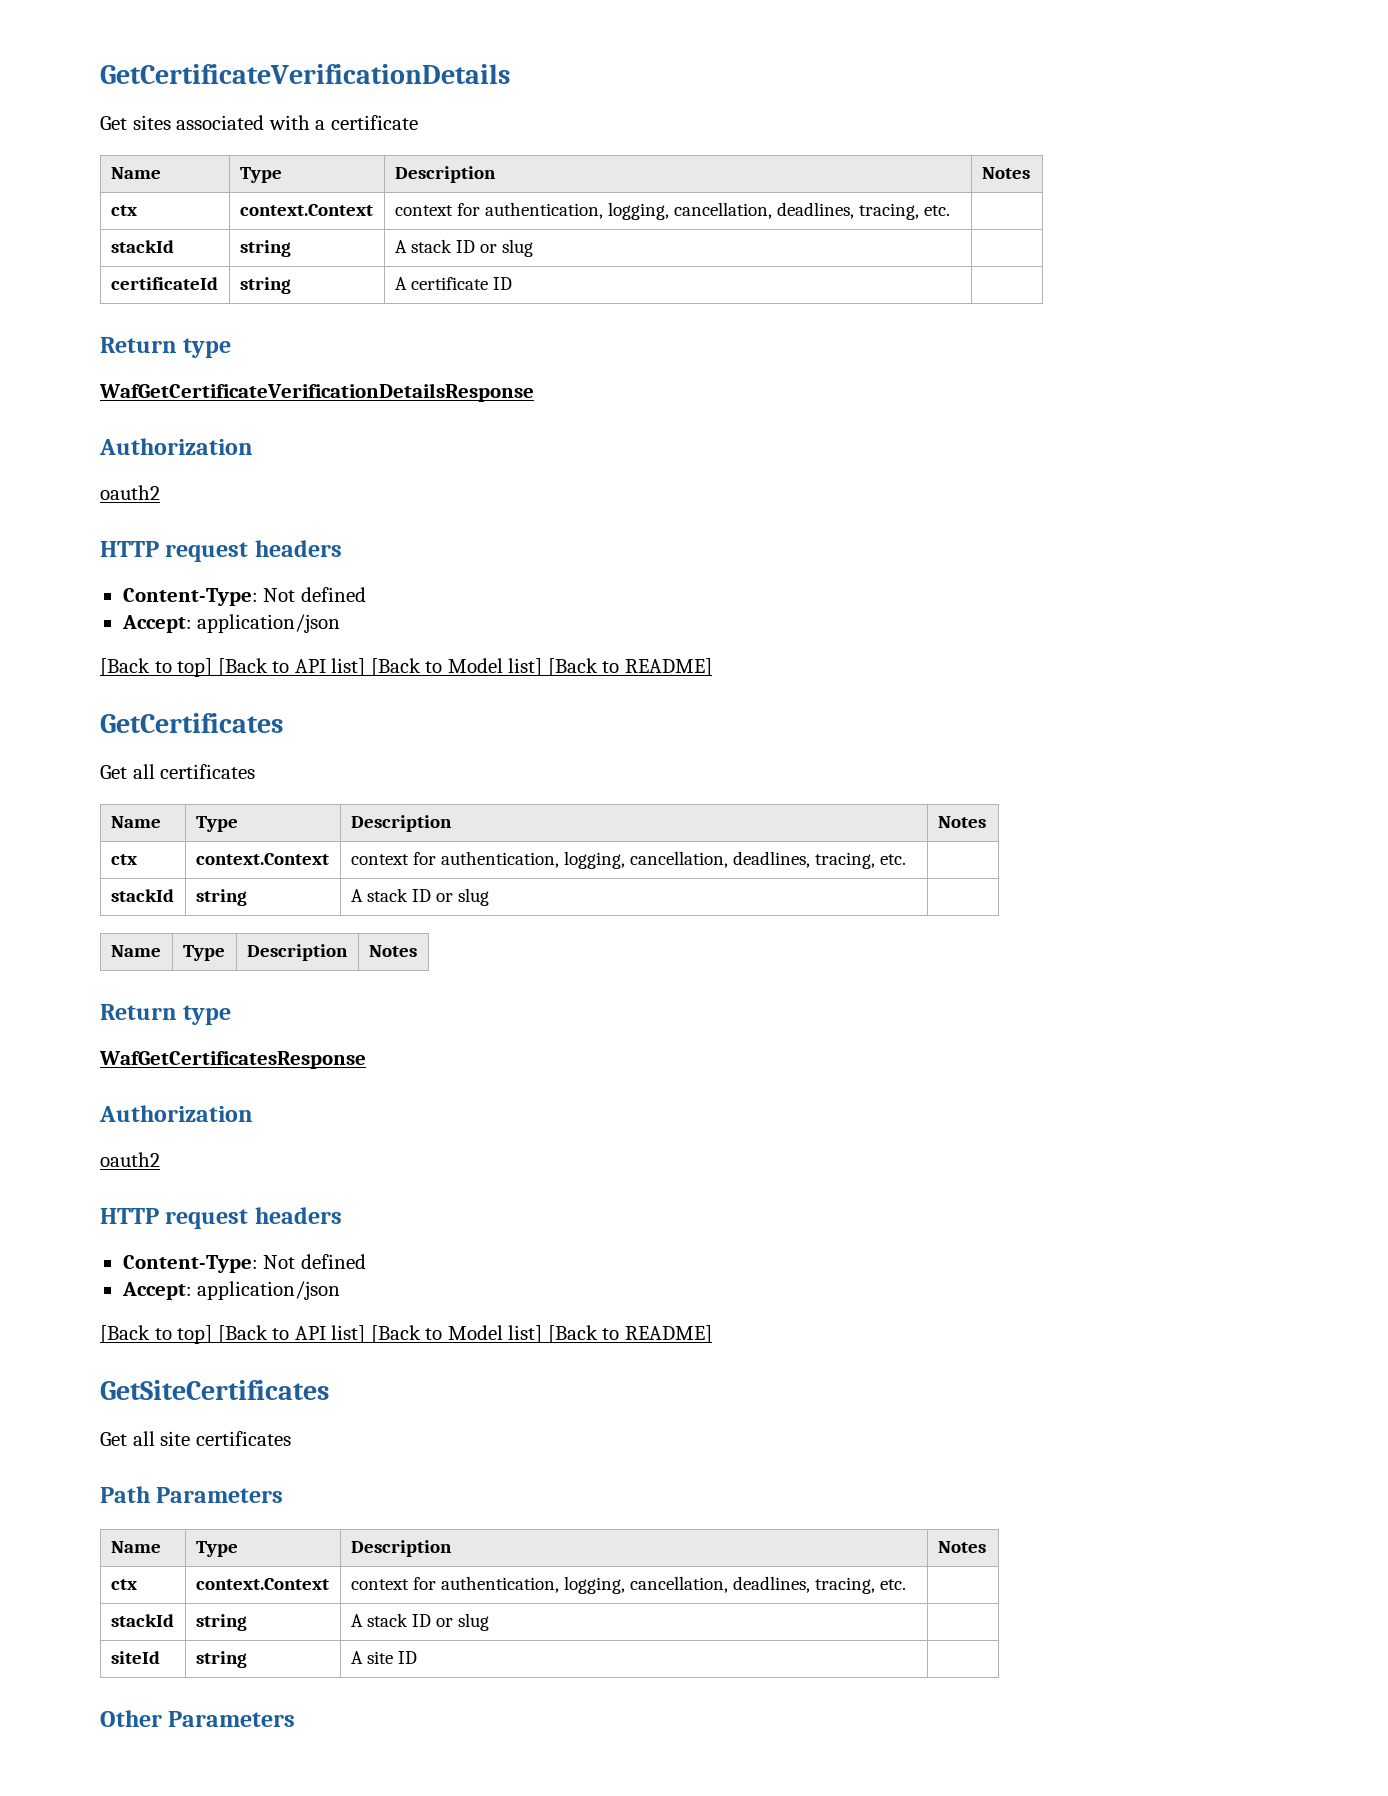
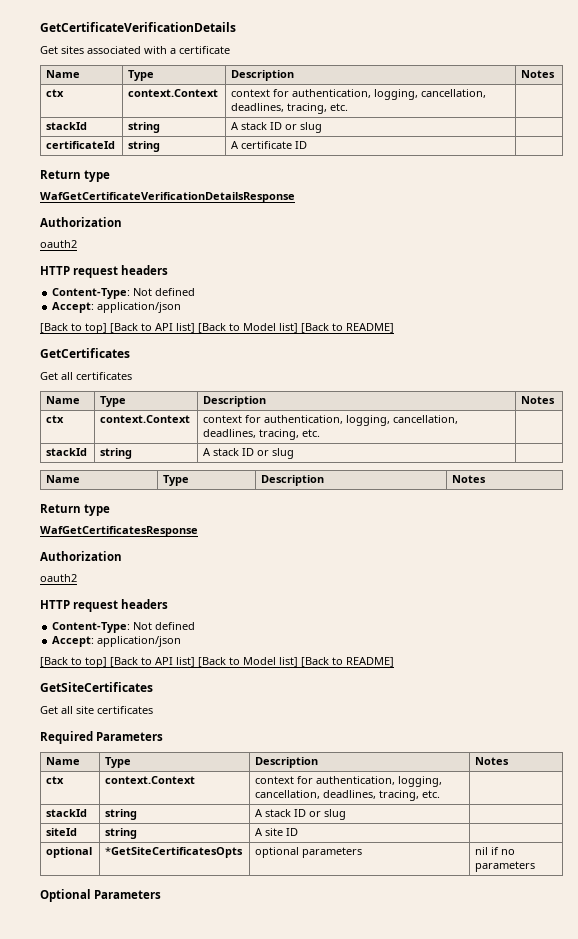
[100,1486,150,1503] Path -> [40,731,93,744] Required
[100,1710,162,1727] // Other -> [46,847,93,858] [105,847,244,858] [255,847,363,858] [475,847,516,855] [475,861,536,872] [40,889,91,902] // optional | *GetSiteCertificatesOpts | optional parameters | nil if no parameters // Optional

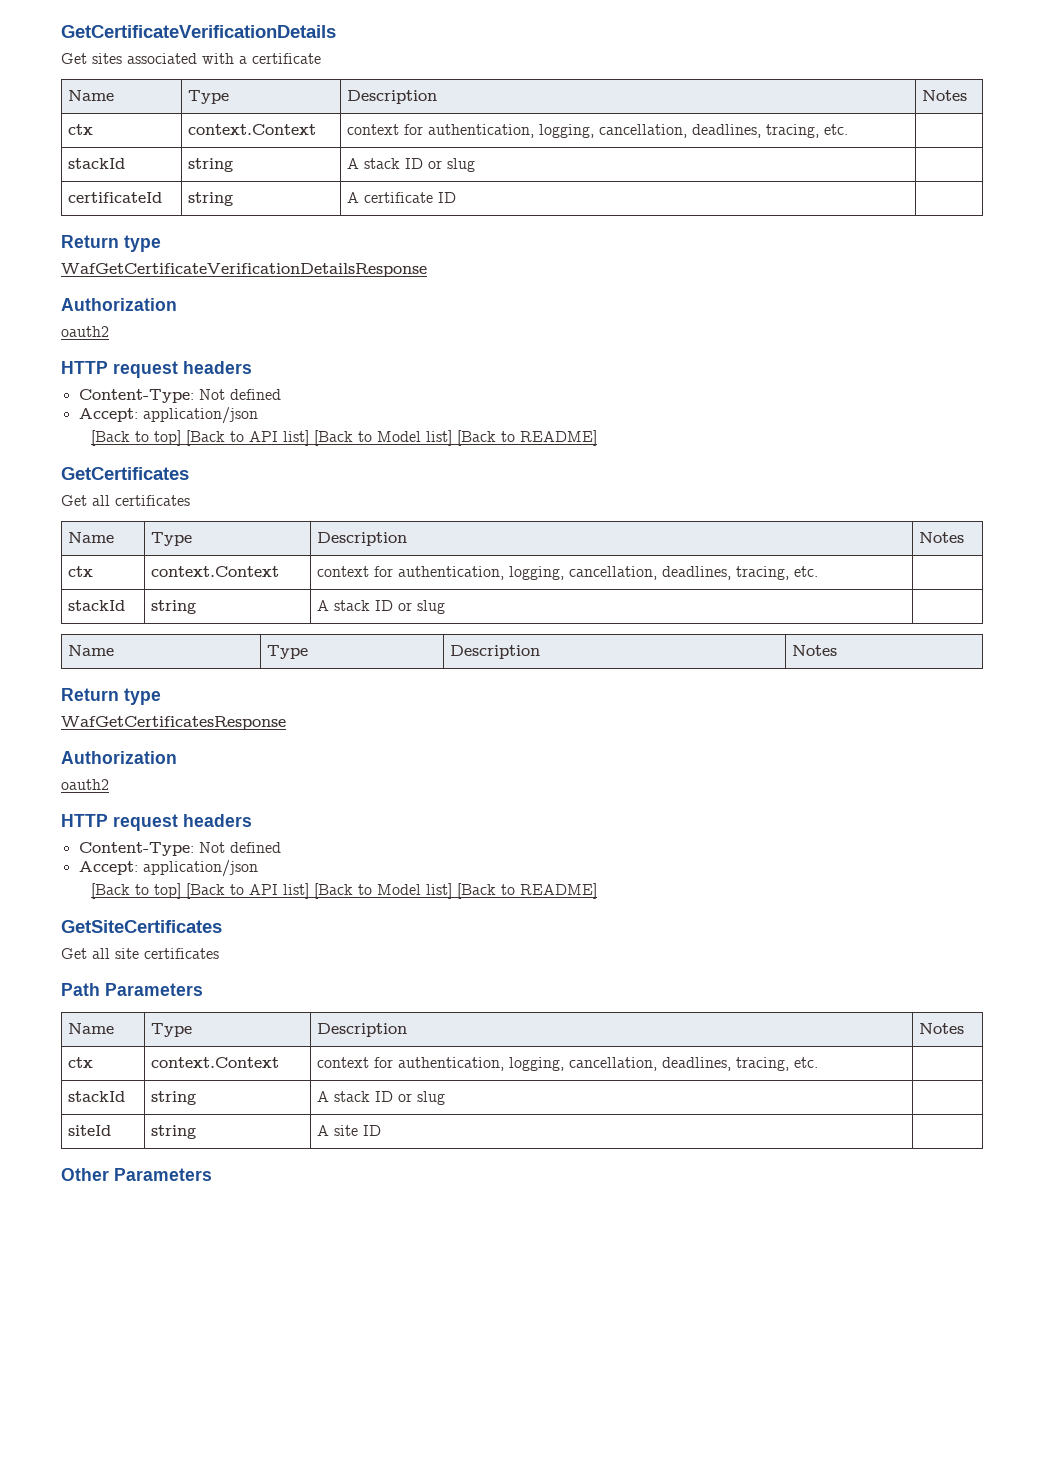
[40,731,93,744] Required -> [61,983,100,996] Path
[46,847,93,858] [105,847,244,858] [255,847,363,858] [475,847,516,855] [475,861,536,872] [40,889,91,902] // optional | *GetSiteCertificatesOpts | optional parameters | nil if no parameters // Optional -> [61,1168,109,1181] // Other

